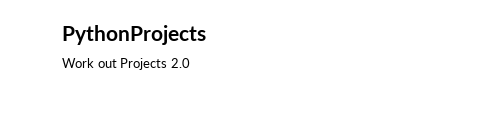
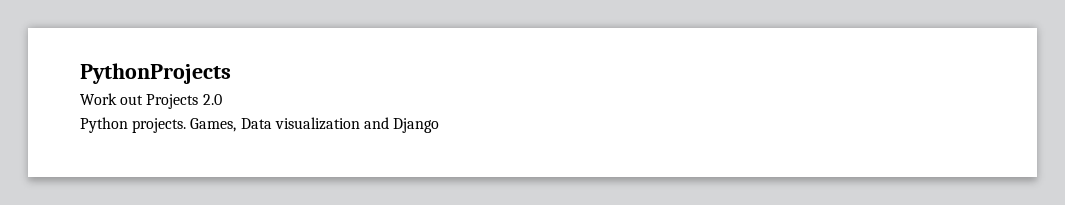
(190, 63) none -> [80,117,440,133] // Python projects. Games, Data visualization and Django

